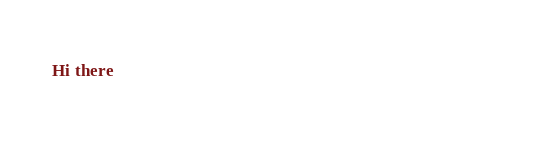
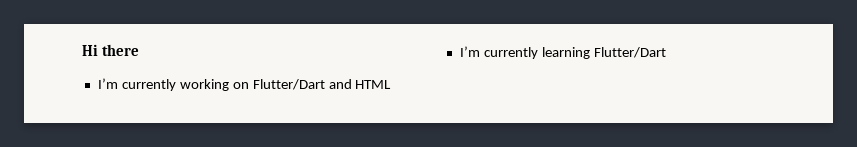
(114, 70) none -> [97,78,392,91] [459,46,666,59] // I’m currently working on Flutter/Dart and HTML // I’m currently learning Flutter/Dart

